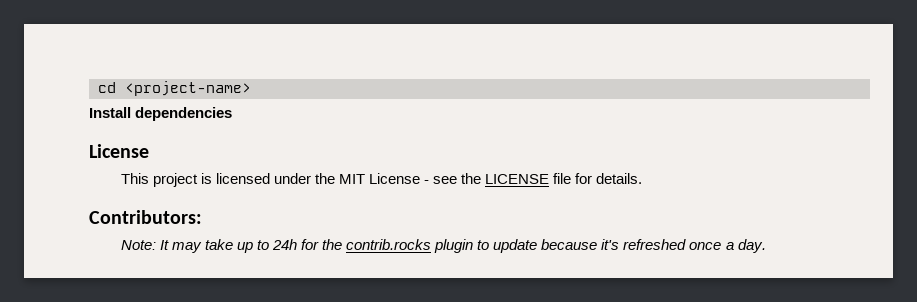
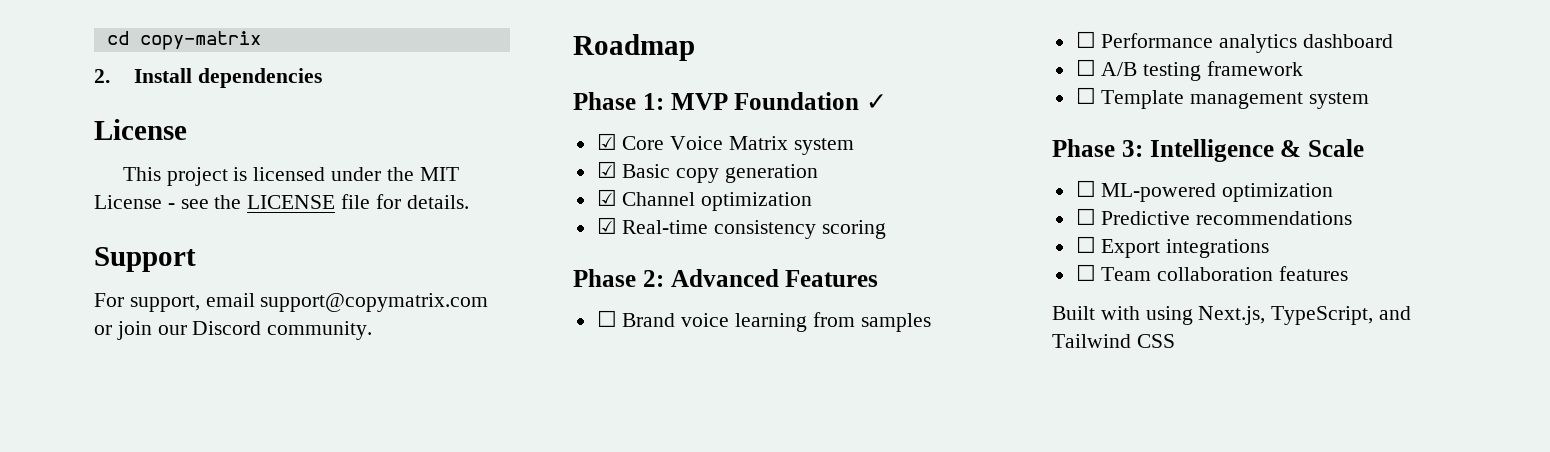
[125,81,251,96] <project-name> // -> [139,31,261,50] [94,69,110,83] copy-matrix // 2.
[89,210,202,224] [120,239,766,253] Contributors: // Note: It may take up to 24h for the contrib.rocks plugin to update because it's refreshed once a day. -> [94,247,196,272] [94,293,489,312] [94,321,373,340] [573,34,695,61] [573,92,887,110] [596,133,854,155] [596,161,819,183] [596,189,813,211] [596,217,887,239] [573,269,879,287] [596,310,931,332] [1075,31,1394,53] [1075,59,1304,81] [1075,87,1370,109] [1052,139,1364,162] [1075,180,1334,202] [1075,208,1353,225] [1075,236,1270,258] [1075,264,1349,281] [1052,306,1412,325] [1052,334,1175,348] Support // For support, email support@copymatrix.com or join our Discord community. // Roadmap // Phase 1: MVP Foundation ✓ // ☑ Core Voice Matrix system // ☑ Basic copy generation // ☑ Channel optimization // ☑ Real-time consistency scoring // Phase 2: Advanced Features // ☐ Brand voice learning from samples // ☐ Performance analytics dashboard // ☐ A/B testing framework // ☐ Template management system // Phase 3: Intelligence & Scale // ☐ ML-powered optimization // ☐ Predictive recommendations // ☐ Export integrations // ☐ Team collaboration features // Built with using Next.js, TypeScript, and Tailwind CSS

